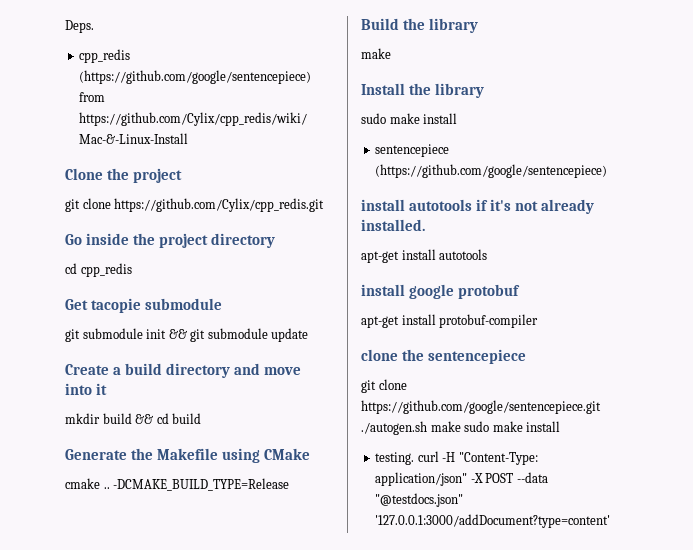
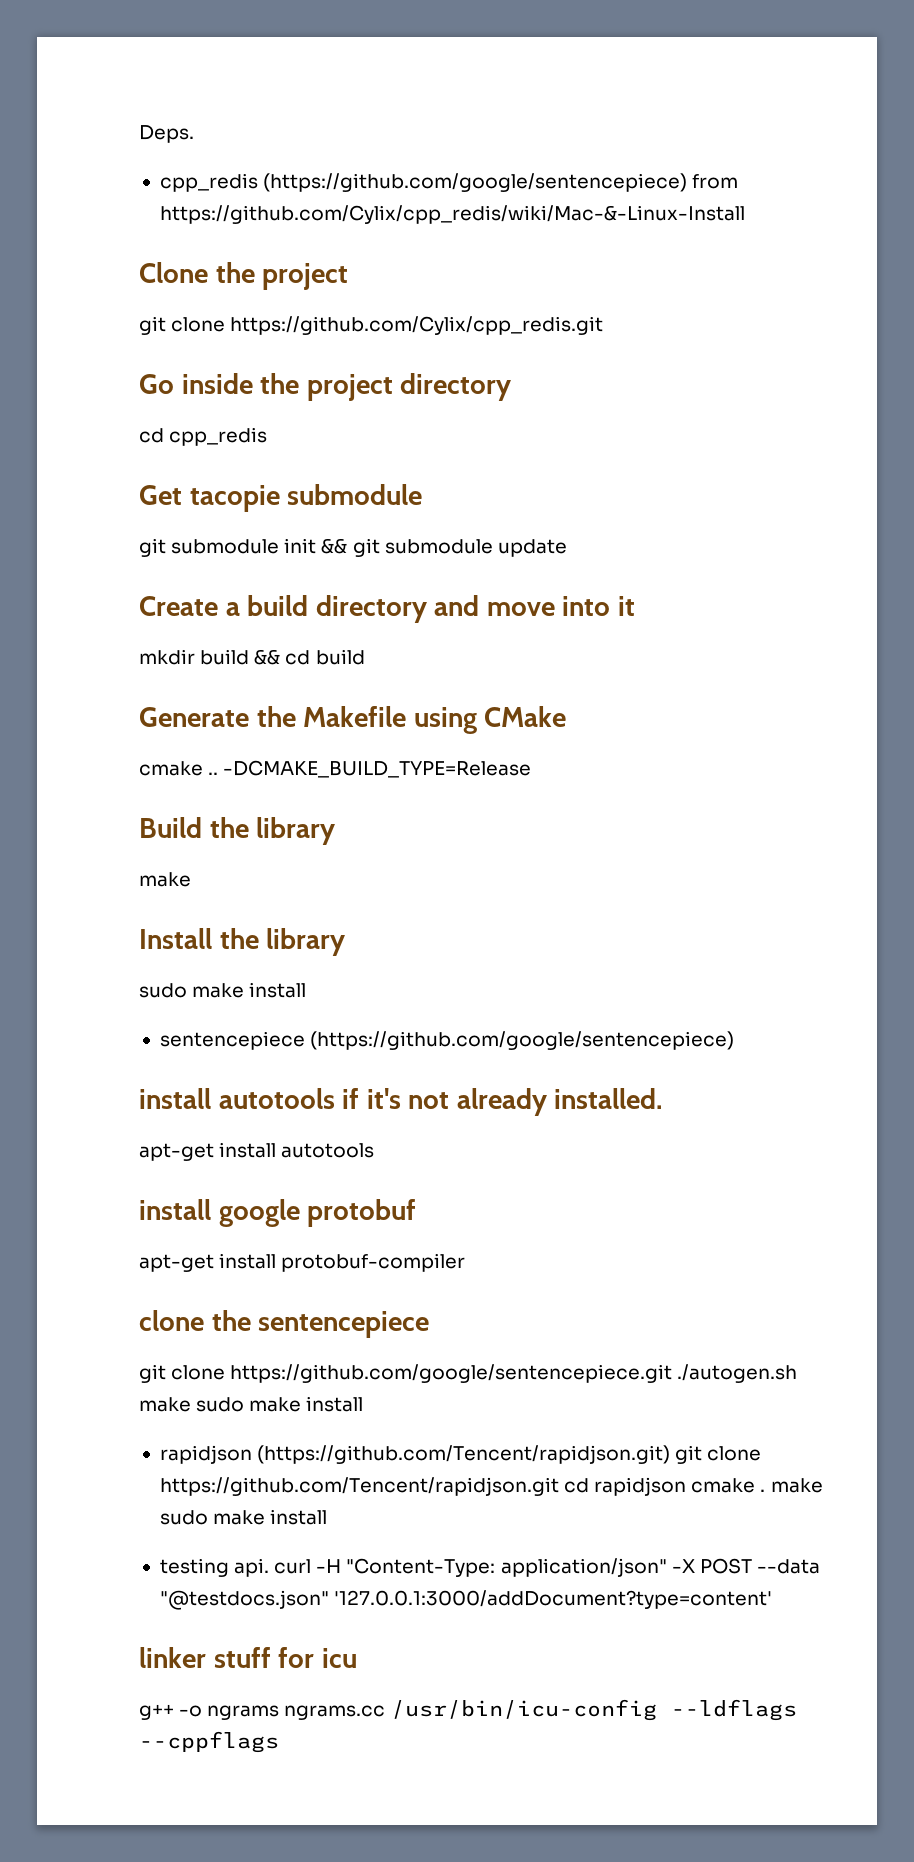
[375,452,415,465] testing. -> [159,1445,762,1464] [159,1477,823,1496] [159,1509,328,1525] [159,1558,270,1577] rapidjson (https://github.com/Tencent/rapidjson.git) git clone https://github.com/Tencent/rapidjson.git cd rapidjson cmake . make sudo make install // testing api.
(611, 521) none -> [139,1647,357,1668] [139,1699,797,1721] [139,1731,279,1753] // linker stuff for icu // g++ -o ngrams ngrams.cc /usr/bin/icu-config --ldflags --cppflags

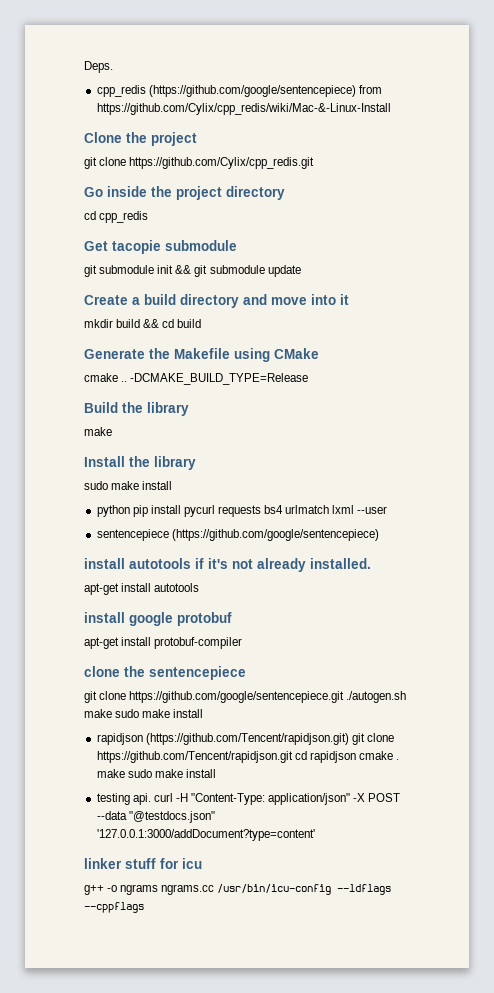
(307, 990) none -> [96,505,388,517] // python pip install pycurl requests bs4 urlmatch lxml --user

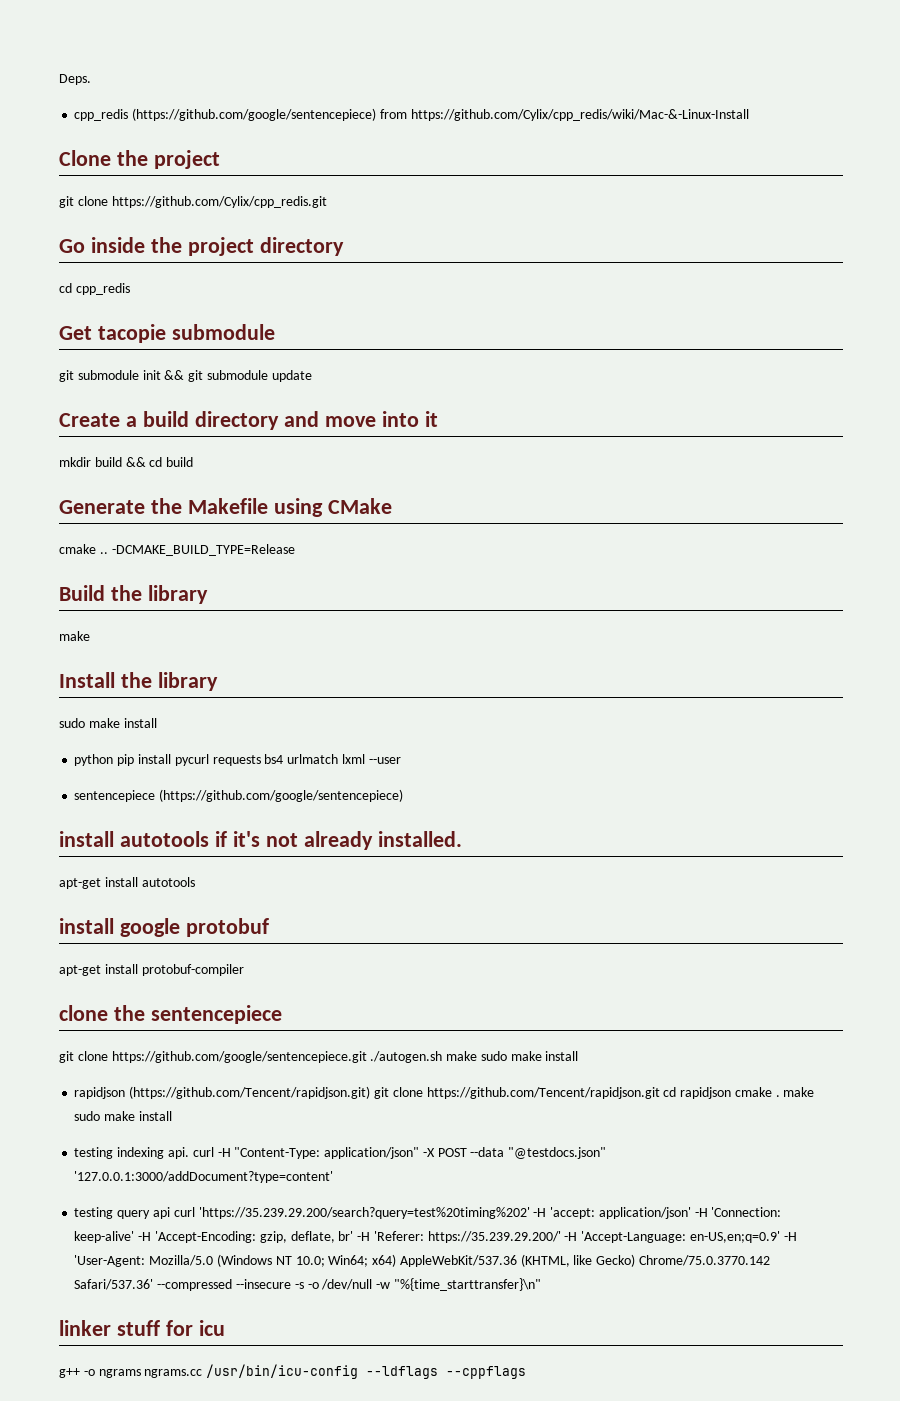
(130, 799) none -> [117,1147,165,1159] indexing
(315, 835) none -> [74,1207,782,1219] [74,1231,797,1243] [74,1254,770,1267] [74,1278,541,1291] // testing query api curl 'https://35.239.29.200/search?query=test%20timing%202' -H 'accept: application/json' -H 'Connection: keep-alive' -H 'Accept-Encoding: gzip, deflate, br' -H 'Referer: https://35.239.29.200/' -H 'Accept-Language: en-US,en;q=0.9' -H 'User-Agent: Mozilla/5.0 (Windows NT 10.0; Win64; x64) AppleWebKit/537.36 (KHTML, like Gecko) Chrome/75.0.3770.142 Safari/537.36' --compressed --insecure -s -o /dev/null -w "%{time_starttransfer}\n"

